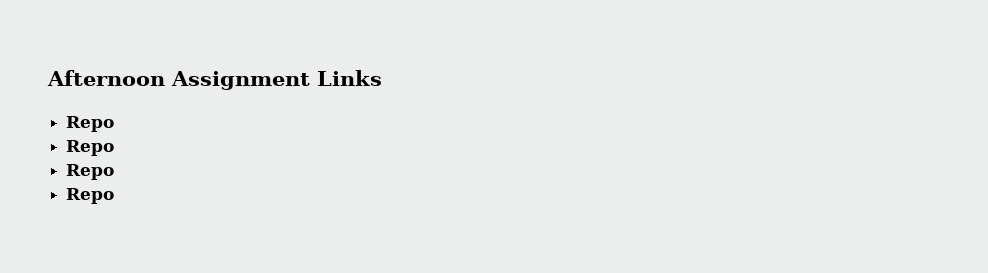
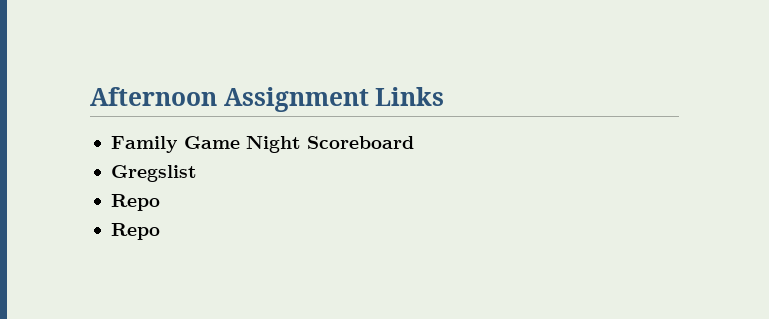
[66,116,115,132] [66,140,115,156] [66,164,115,180] [66,188,115,204] Repo // Repo // Repo // Repo -> [110,136,414,153] [110,165,197,182] [110,194,160,211] [110,223,160,240] Family Game Night Scoreboard // Gregslist // Repo // Repo

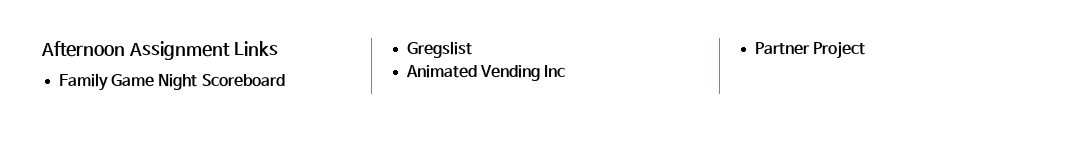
[110,194,160,211] [110,223,160,240] Repo // Repo -> [406,65,566,81] [755,41,866,59] Animated Vending Inc // Partner Project

